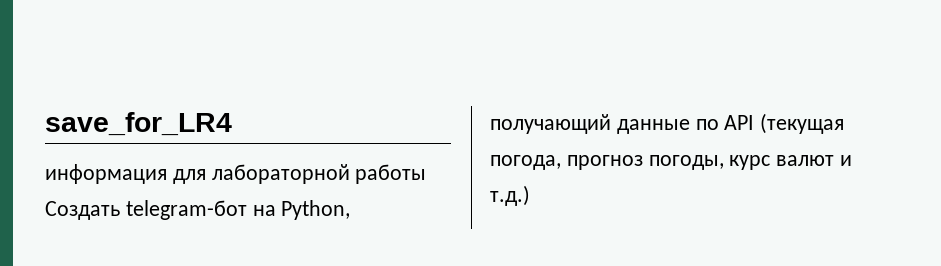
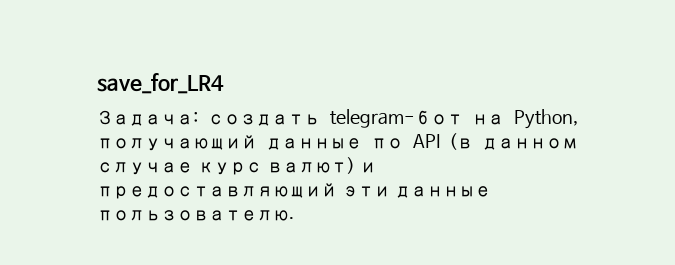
[45,164,427,184] [45,201,120,220] информация для лабораторной работы Создать -> [97,110,320,126] Задача: создать
[760,113,845,134] [490,155,853,170] [490,185,530,206] (текущая погода, прогноз погоды, курс валют и т.д.) -> [448,133,578,150] [97,157,376,175] [97,183,491,199] [97,210,294,221] (в данном случае курс валют) и предоставляющий эти данные пользователю.

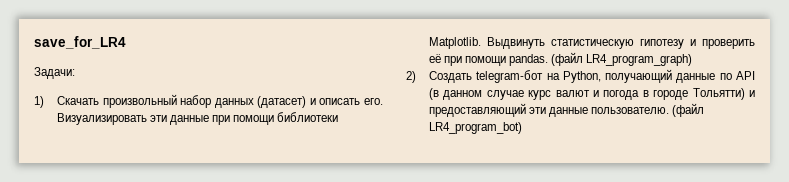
[97,110,320,126] Задача: создать -> [34,67,75,79] [34,94,383,108] [56,112,339,125] [428,37,755,49] [428,52,693,66] [406,71,472,83] Задачи: // 1) Скачать произвольный набор данных (датасет) и описать его. Визуализировать эти данные при помощи библиотеки Matplotlib. Выдвинуть статистическую гипотезу и проверить её при помощи pandas. (файл LR4_program_graph) // 2) Создать
[266,157,355,174] валют) -> [555,88,745,100] валют и погода в городе Тольятти)
(294, 215) none -> [672,103,705,117] [428,122,522,134] (файл LR4_program_bot)

